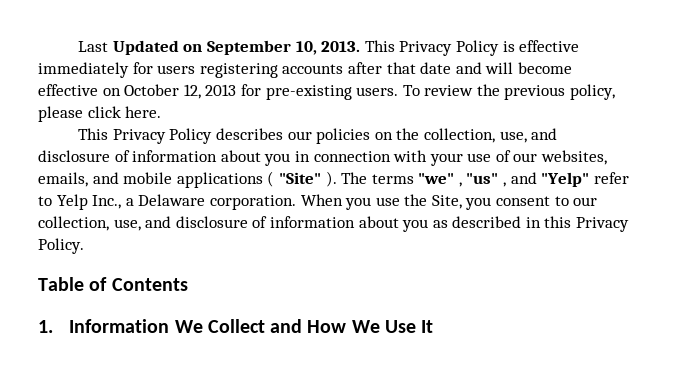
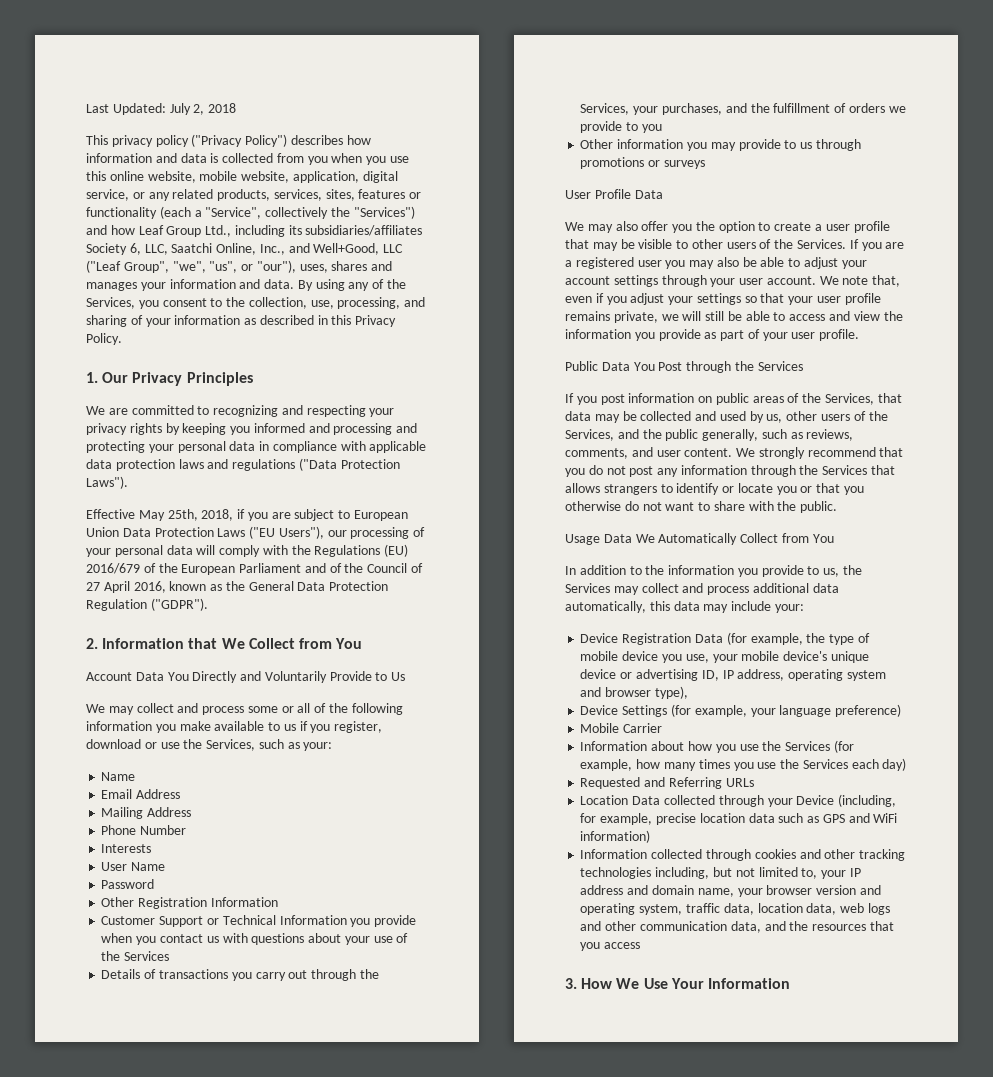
[112,40,580,56] [38,62,572,78] [38,84,616,100] [38,106,162,122] [78,128,558,144] [38,150,608,166] [38,171,629,188] [38,194,598,210] [38,216,429,232] Updated on September 10, 2013. This Privacy Policy is effective immediately for users registering accounts after that date and will become effective on October 12, 2013 for pre-existing users. To review the previous policy, please click here. // This Privacy Policy describes our policies on the collection, use, and disclosure of information about you in connection with your use of our websites, emails, and mobile applications ( "Site" ). The terms "we" , "us" , and "Yelp" refer to Yelp Inc., a Delaware corporation. When you use the Site, you consent to our collection, use, and disclosure of information about you -> [112,103,237,115] [86,134,371,147] [86,153,410,165] [86,171,398,183] [86,189,422,201] [86,206,415,219] [86,225,423,237] [86,243,404,255] [86,260,393,273] [86,279,407,291] [86,297,426,309] [86,315,241,327] Updated: July 2, 2018 // This privacy policy ("Privacy Policy") describes how information and data is collected from you when you use this online website, mobile website, application, digital service, or any related products, services, sites, features or functionality (each a "Service", collectively the "Services") and how Leaf Group Ltd., including its subsidiaries/affiliates Society 6, LLC, Saatchi Online, Inc., and Well+Good, LLC ("Leaf Group", "we", "us", or "our"), uses, shares and manages your information and data. By using any of the Services, you consent to the collection, use, processing, and sharing of your information
[38,277,188,291] [38,319,303,333] Table of Contents // 1. Information We Collect and -> [86,372,253,386] [86,405,395,417] [86,423,418,435] [86,441,427,453] [86,458,400,471] [86,476,128,489] [86,509,409,521] [86,526,426,539] [86,544,409,557] [86,563,424,575] [86,581,389,593] [86,598,208,611] [86,638,363,649] [86,671,406,683] [86,703,403,715] [86,721,383,733] [86,739,333,751] [101,772,136,781] [101,789,181,799] [101,807,192,819] [101,825,187,835] [101,844,152,853] [101,862,166,871] [101,879,155,889] [101,897,278,909] [101,915,417,927] [101,933,409,945] [101,951,170,961] [101,969,379,981] [580,103,906,115] [580,121,662,133] [580,139,861,151] [580,157,705,169] [565,189,663,199] [565,221,890,233] [565,239,905,251] [565,257,867,269] [565,275,901,287] [565,293,881,305] [565,311,903,323] [565,329,860,341] [565,361,803,373] [565,393,902,405] [565,411,888,423] [565,429,854,441] [565,447,904,459] [565,465,896,477] [565,483,865,495] [565,501,838,513] [565,533,834,545] [565,565,863,577] [565,583,839,595] [565,601,804,613] [580,632,870,645] [580,651,869,663] [580,669,886,681] [580,686,688,699] [580,704,902,717] [580,723,663,733] [580,740,854,753] [580,758,907,771] [580,777,754,789] [580,794,897,807] [580,813,898,825] [580,830,651,843] [580,849,906,861] [580,867,861,879] [580,885,881,897] [580,903,890,915] [580,921,894,933] [580,942,641,951] [565,978,577,989] 1. Our Privacy Principles // We are committed to recognizing and respecting your privacy rights by keeping you informed and processing and protecting your personal data in compliance with applicable data protection laws and regulations ("Data Protection Laws"). // Effective May 25th, 2018, if you are subject to European Union Data Protection Laws ("EU Users"), our processing of your personal data will comply with the Regulations (EU) 2016/679 of the European Parliament and of the Council of 27 April 2016, known as the General Data Protection Regulation ("GDPR"). // 2. Information that We Collect from You // Account Data You Directly and Voluntarily Provide to Us // We may collect and process some or all of the following information you make available to us if you register, download or use the Services, such as your: // Name // Email Address // Mailing Address // Phone Number // Interests // User Name // Password // Other Registration Information // Customer Support or Technical Information you provide when you contact us with questions about your use of the Services // Details of transactions you carry out through the Services, your purchases, and the fulfillment of orders we provide to you // Other information you may provide to us through promotions or surveys // User Profile Data // We may also offer you the option to create a user profile that may be visible to other users of the Services. If you are a registered user you may also be able to adjust your account settings through your user account. We note that, even if you adjust your settings so that your user profile remains private, we will still be able to access and view the information you provide as part of your user profile. // Public Data You Post through the Services // If you post information on public areas of the Services, that data may be collected and used by us, other users of the Services, and the public generally, such as reviews, comments, and user content. We strongly recommend that you do not post any information through the Services that allows strangers to identify or locate you or that you otherwise do not want to share with the public. // Usage Data We Automatically Collect from You // In addition to the information you provide to us, the Services may collect and process additional data automatically, this data may include your: // Device Registration Data (for example, the type of mobile device you use, your mobile device's unique device or advertising ID, IP address, operating system and browser type), // Device Settings (for example, your language preference) // Mobile Carrier // Information about how you use the Services (for example, how many times you use the Services each day) // Requested and Referring URLs // Location Data collected through your Device (including, for example, precise location data such as GPS and WiFi information) // Information collected through cookies and other tracking technologies including, but not limited to, your IP address and domain name, your browser version and operating system, traffic data, location data, web logs and other communication data, and the resources that you access // 3.
[421,320,434,333] It -> [670,978,790,989] Your Information

